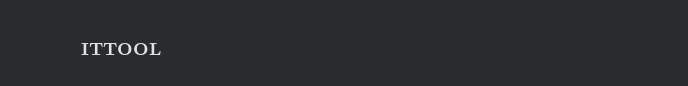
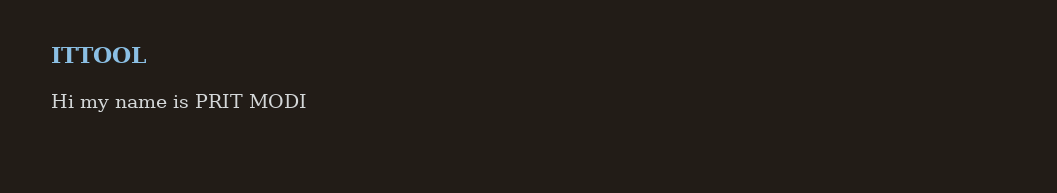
(161, 49) none -> [51,94,307,112] // Hi my name is PRIT MODI

